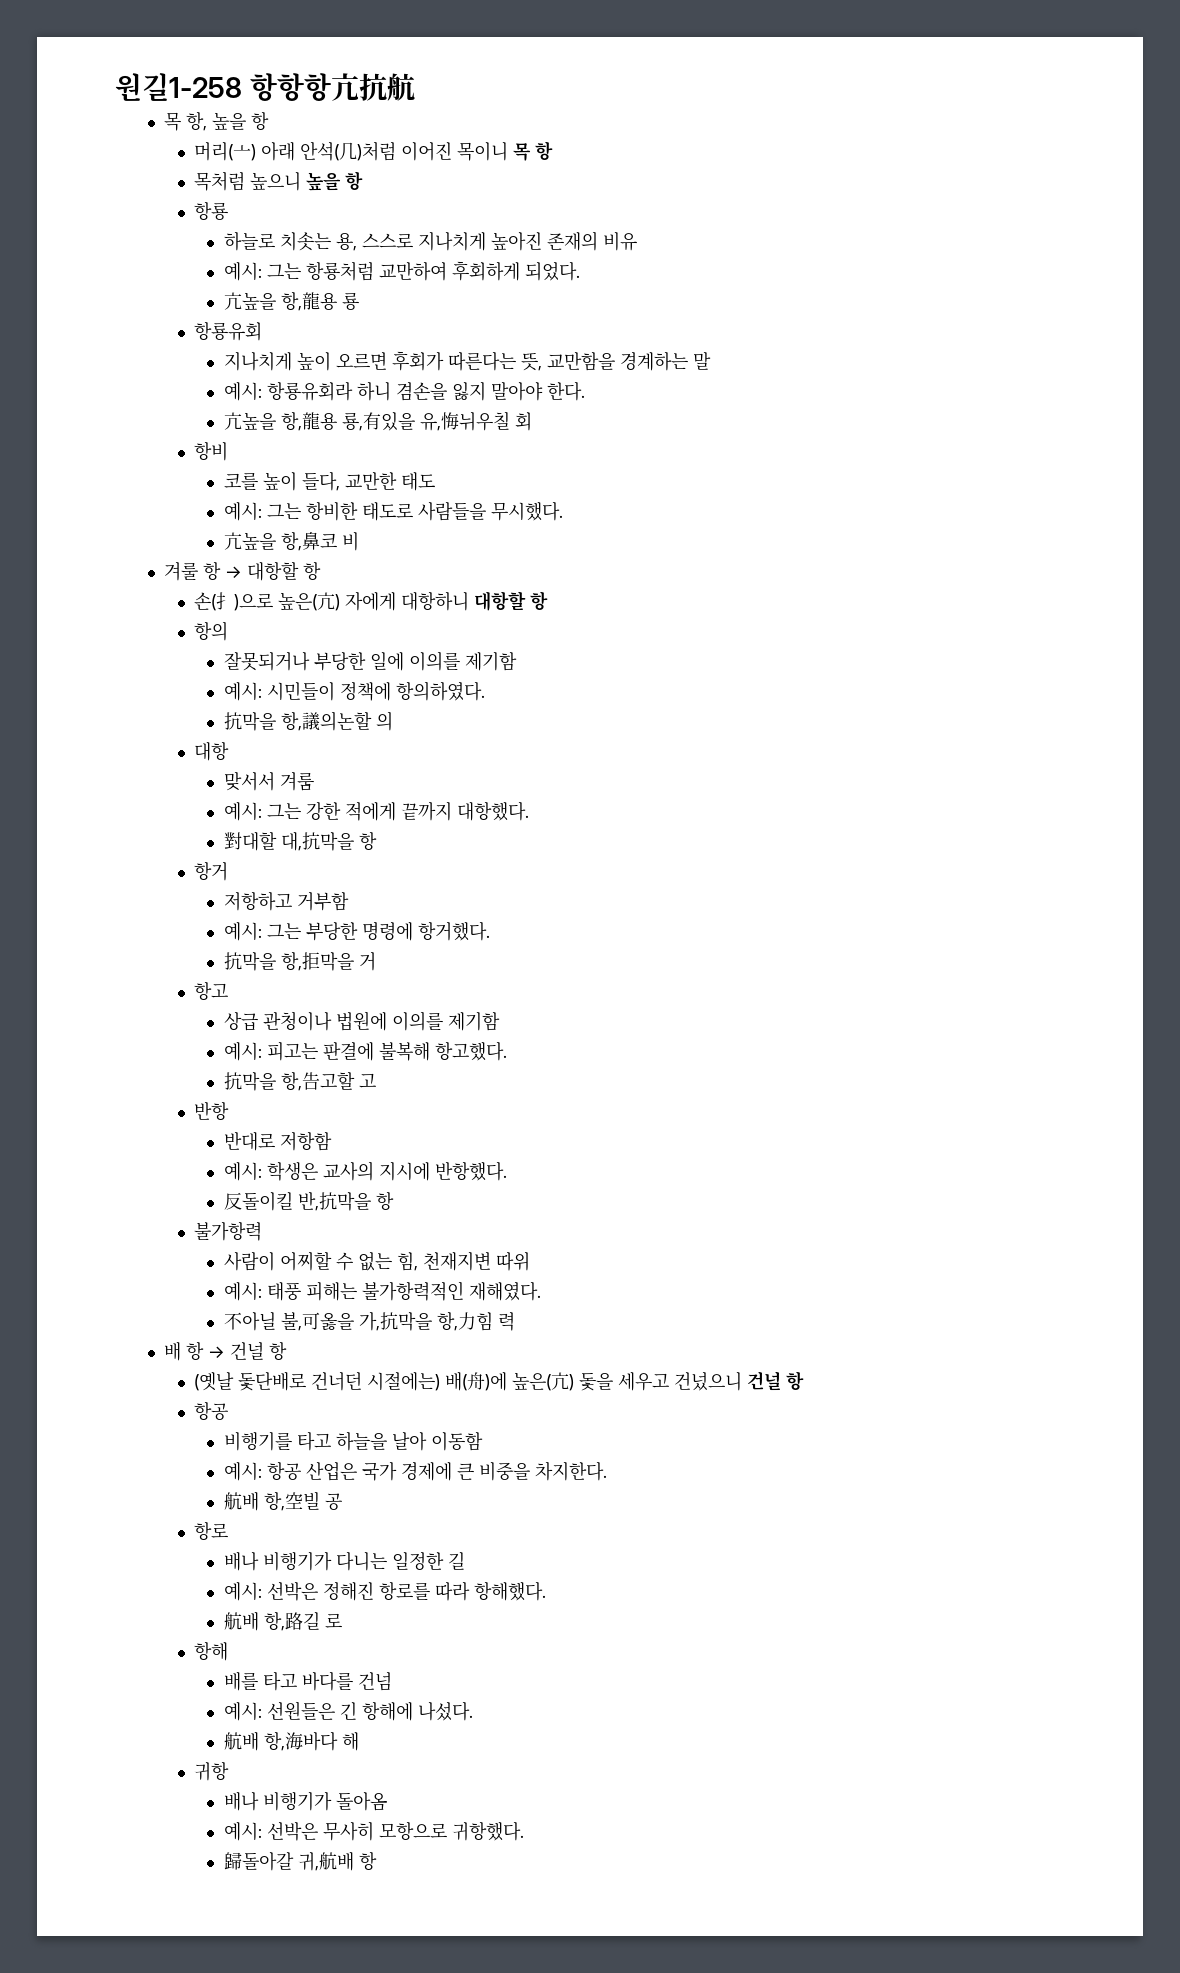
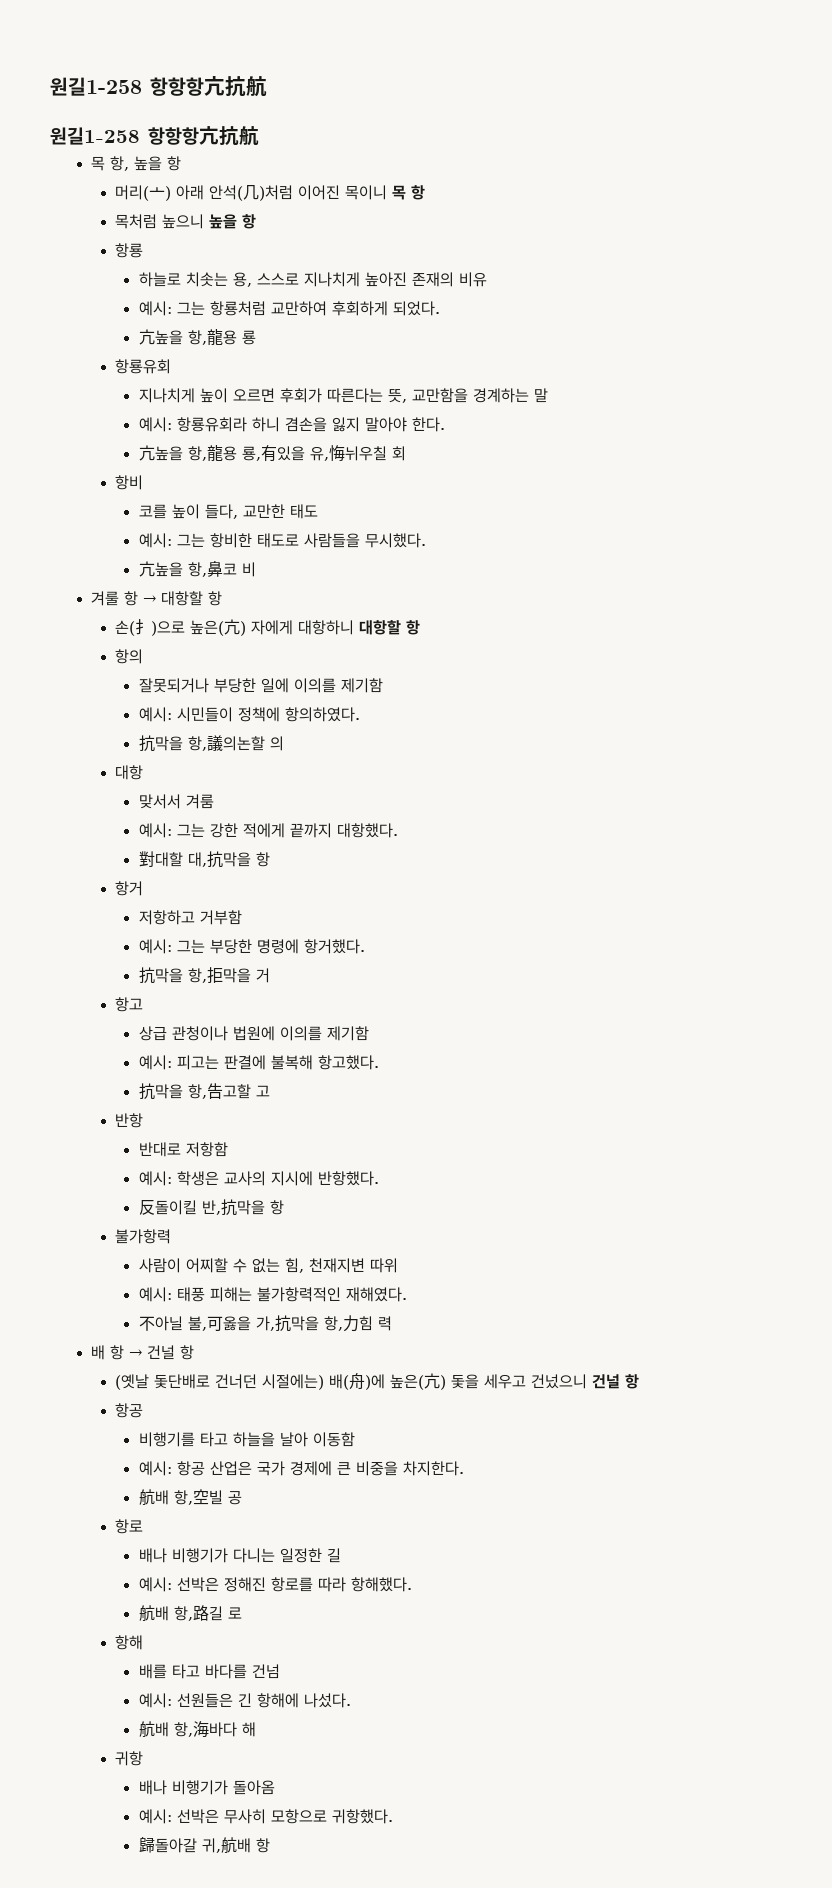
[115,73,415,101] 원길1-258 항항항亢抗航 -> [50,76,267,97] [50,126,259,146] 원길1-258 항항항亢抗航 // 원길1-258 항항항亢抗航

